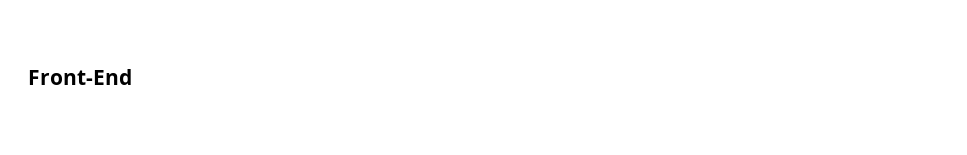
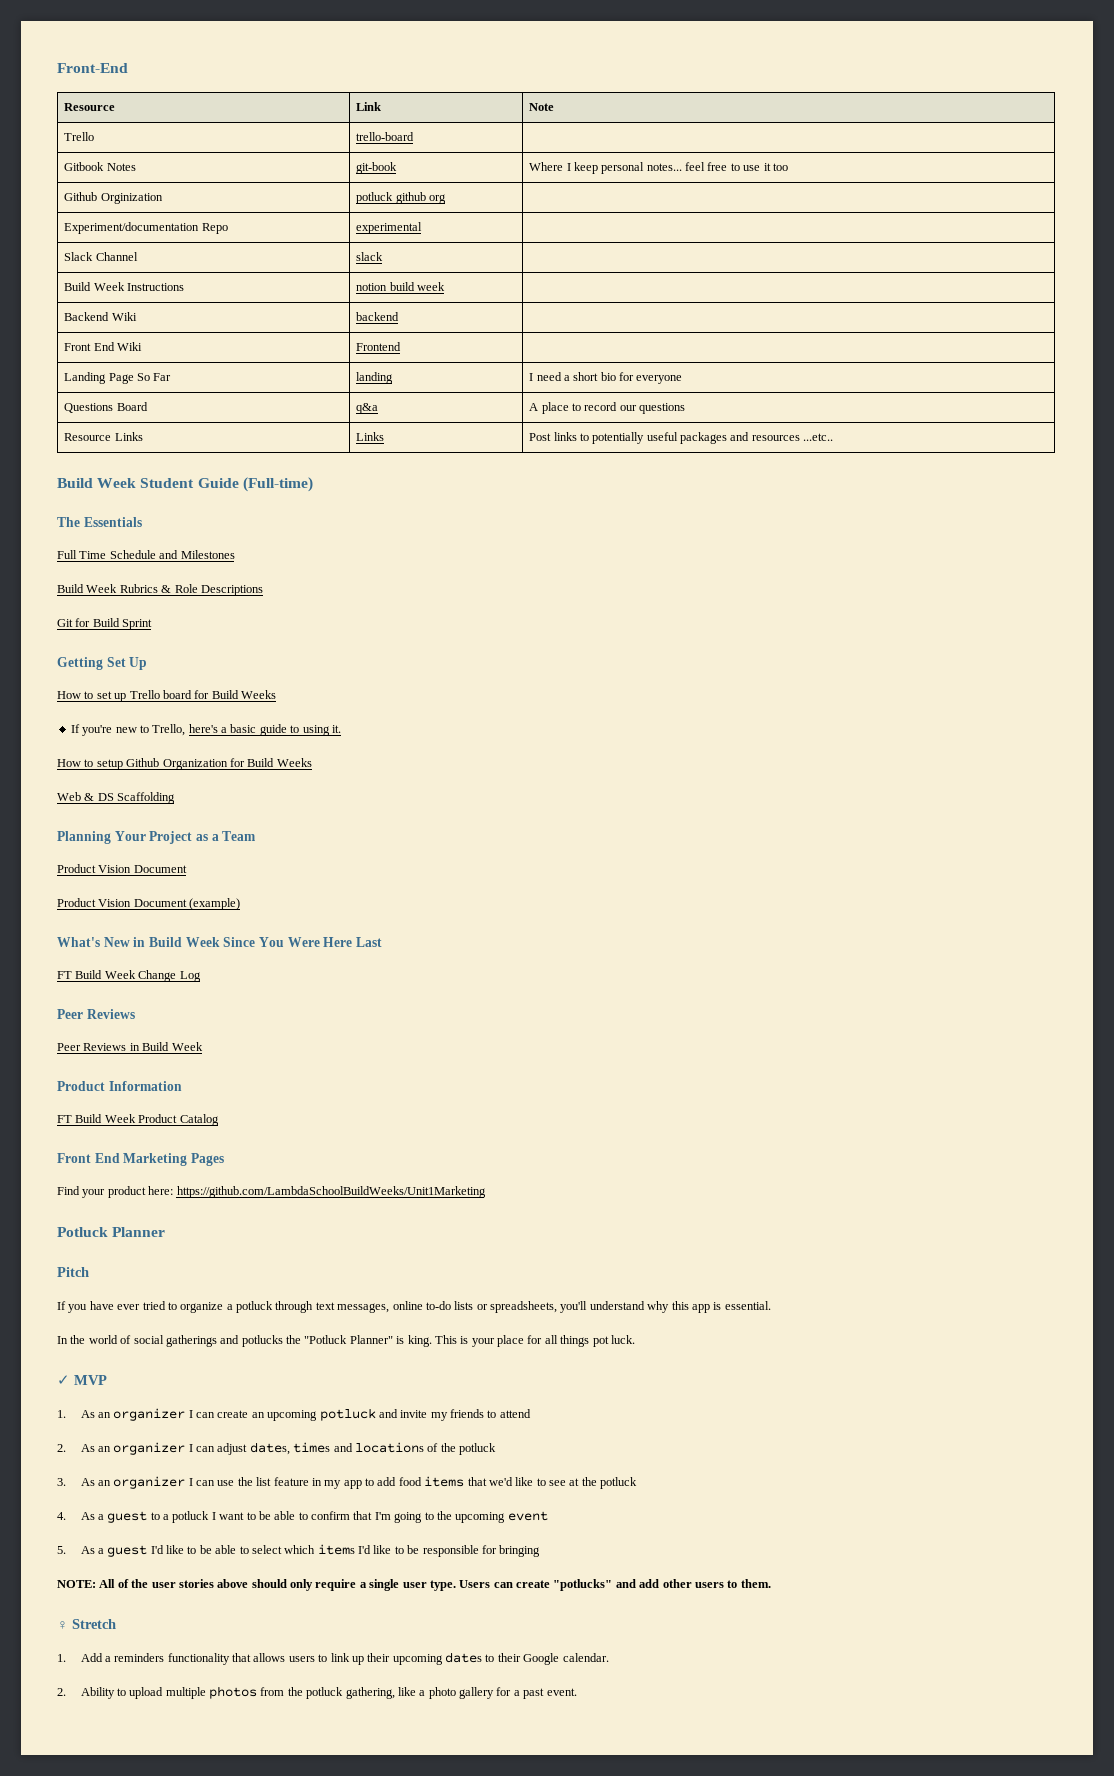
(132, 77) none -> [64,103,116,111] [356,102,382,111] [529,103,555,111] [64,132,95,141] [356,132,415,141] [64,162,136,171] [356,162,398,174] [529,162,788,174] [64,192,163,204] [356,192,446,204] [64,222,228,234] [356,222,423,234] [64,252,138,261] [356,252,384,261] [64,282,184,291] [356,282,445,291] [64,312,137,321] [356,312,400,321] [64,342,142,351] [356,342,402,351] [64,372,172,384] [356,372,394,384] [529,372,683,384] [64,402,148,413] [356,403,379,414] [529,402,686,414] [64,432,143,441] [356,432,385,441] [529,432,834,444] [57,477,313,492] [57,517,142,527] [57,550,235,559] [57,584,263,596] [57,618,153,630] [57,657,148,670] [57,690,276,702] [70,724,341,736] [57,758,312,770] [57,792,176,804] [57,831,257,844] [57,864,187,873] [57,898,241,910] [57,937,382,947] [57,970,201,982] [57,1009,135,1019] [57,1042,203,1051] [57,1081,182,1091] [57,1114,219,1126] [57,1153,224,1166] [57,1186,486,1198] [57,1227,166,1237] [57,1267,89,1277] [57,1301,771,1313] [57,1335,635,1347] [57,1375,107,1385] [57,1408,531,1421] [57,1442,497,1455] [57,1476,638,1489] [57,1511,548,1523] [57,1544,541,1557] [57,1579,771,1591] [57,1619,116,1629] [57,1652,609,1665] [57,1686,577,1699] // Resource | Link | Note // Trello | trello-board | // Gitbook Notes | git-book | Where I keep personal notes... feel free to use it too // Github Orginization | potluck github org | // Experiment/documentation Repo | experimental | // Slack Channel | slack | // Build Week Instructions | notion build week | // Backend Wiki | backend | // Front End Wiki | Frontend | // Landing Page So Far | landing | I need a short bio for everyone // Questions Board | q&a | A place to record our questions // Resource Links | Links | Post links to potentially useful packages and resources ...etc.. // Build Week Student Guide (Full-time) // The Essentials // Full Time Schedule and Milestones // Build Week Rubrics & Role Descriptions // Git for Build Sprint // Getting Set Up // How to set up Trello board for Build Weeks // If you're new to Trello, here's a basic guide to using it. // How to setup Github Organization for Build Weeks // Web & DS Scaffolding // Planning Your Project as a Team // Product Vision Document // Product Vision Document (example) // What's New in Build Week Since You Were Here Last // FT Build Week Change Log // Peer Reviews // Peer Reviews in Build Week // Product Information // FT Build Week Product Catalog // Front End Marketing Pages // Find your product here: https://github.com/LambdaSchoolBuildWeeks/Unit1Marketing // Potluck Planner // Pitch // If you have ever tried to organize a potluck through text messages, online to-do lists or spreadsheets, you'll understand why this app is essential. // In the world of social gatherings and potlucks the "Potluck Planner" is king. This is your place for all things pot luck. // ✓ MVP // 1. As an organizer I can create an upcoming potluck and invite my friends to attend // 2. As an organizer I can adjust dates, times and locations of the potluck // 3. As an organizer I can use the list feature in my app to add food items that we'd like to see at the potluck // 4. As a guest to a potluck I want to be able to confirm that I'm going to the upcoming event // 5. As a guest I'd like to be able to select which items I'd like to be responsible for bringing // NOTE: All of the user stories above should only require a single user type. Users can create "potlucks" and add other users to them. // ♀ Stretch // 1. Add a reminders functionality that allows users to link up their upcoming dates to their Google calendar. // 2. Ability to upload multiple photos from the potluck gathering, like a photo gallery for a past event.

